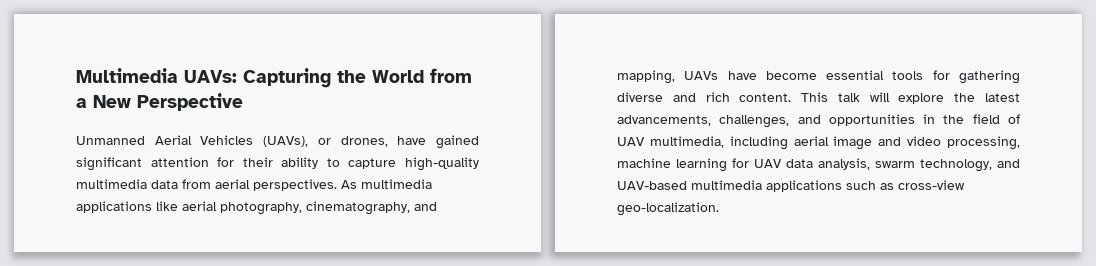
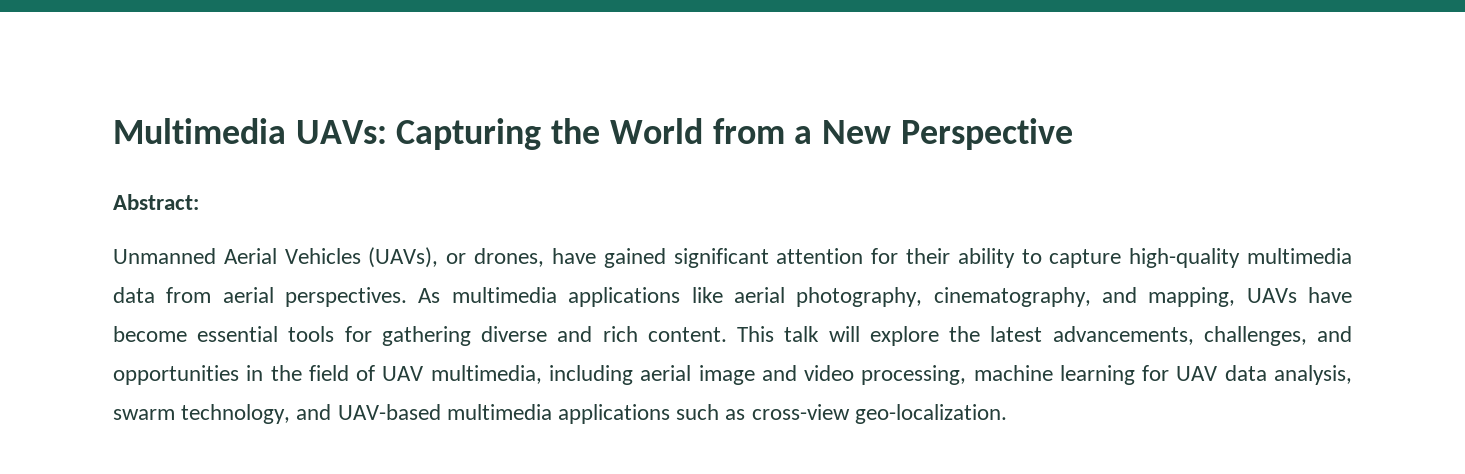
(243, 102) none -> [113,194,199,210] // Abstract:

